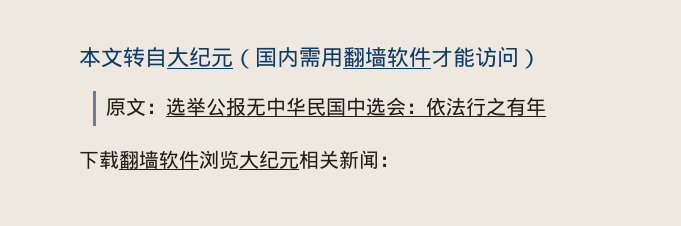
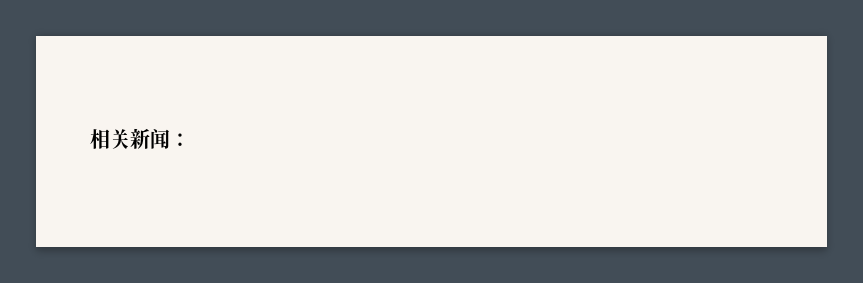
[79,46,541,69] [106,97,547,116] [79,150,299,169] 本文转自大纪元（国内需用翻墙软件才能访问） // 原文：选举公报无中华民国中选会：依法行之有年 // 下载翻墙软件浏览大纪元 -> (90, 139) none

